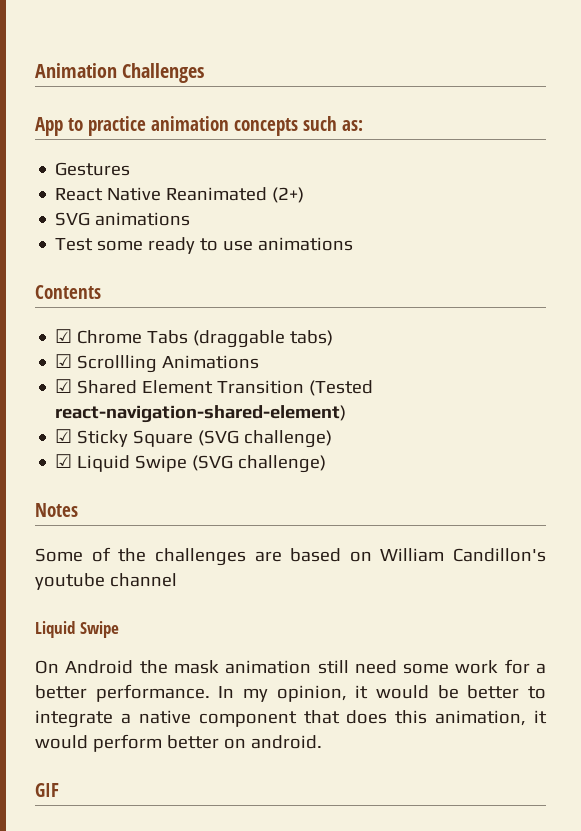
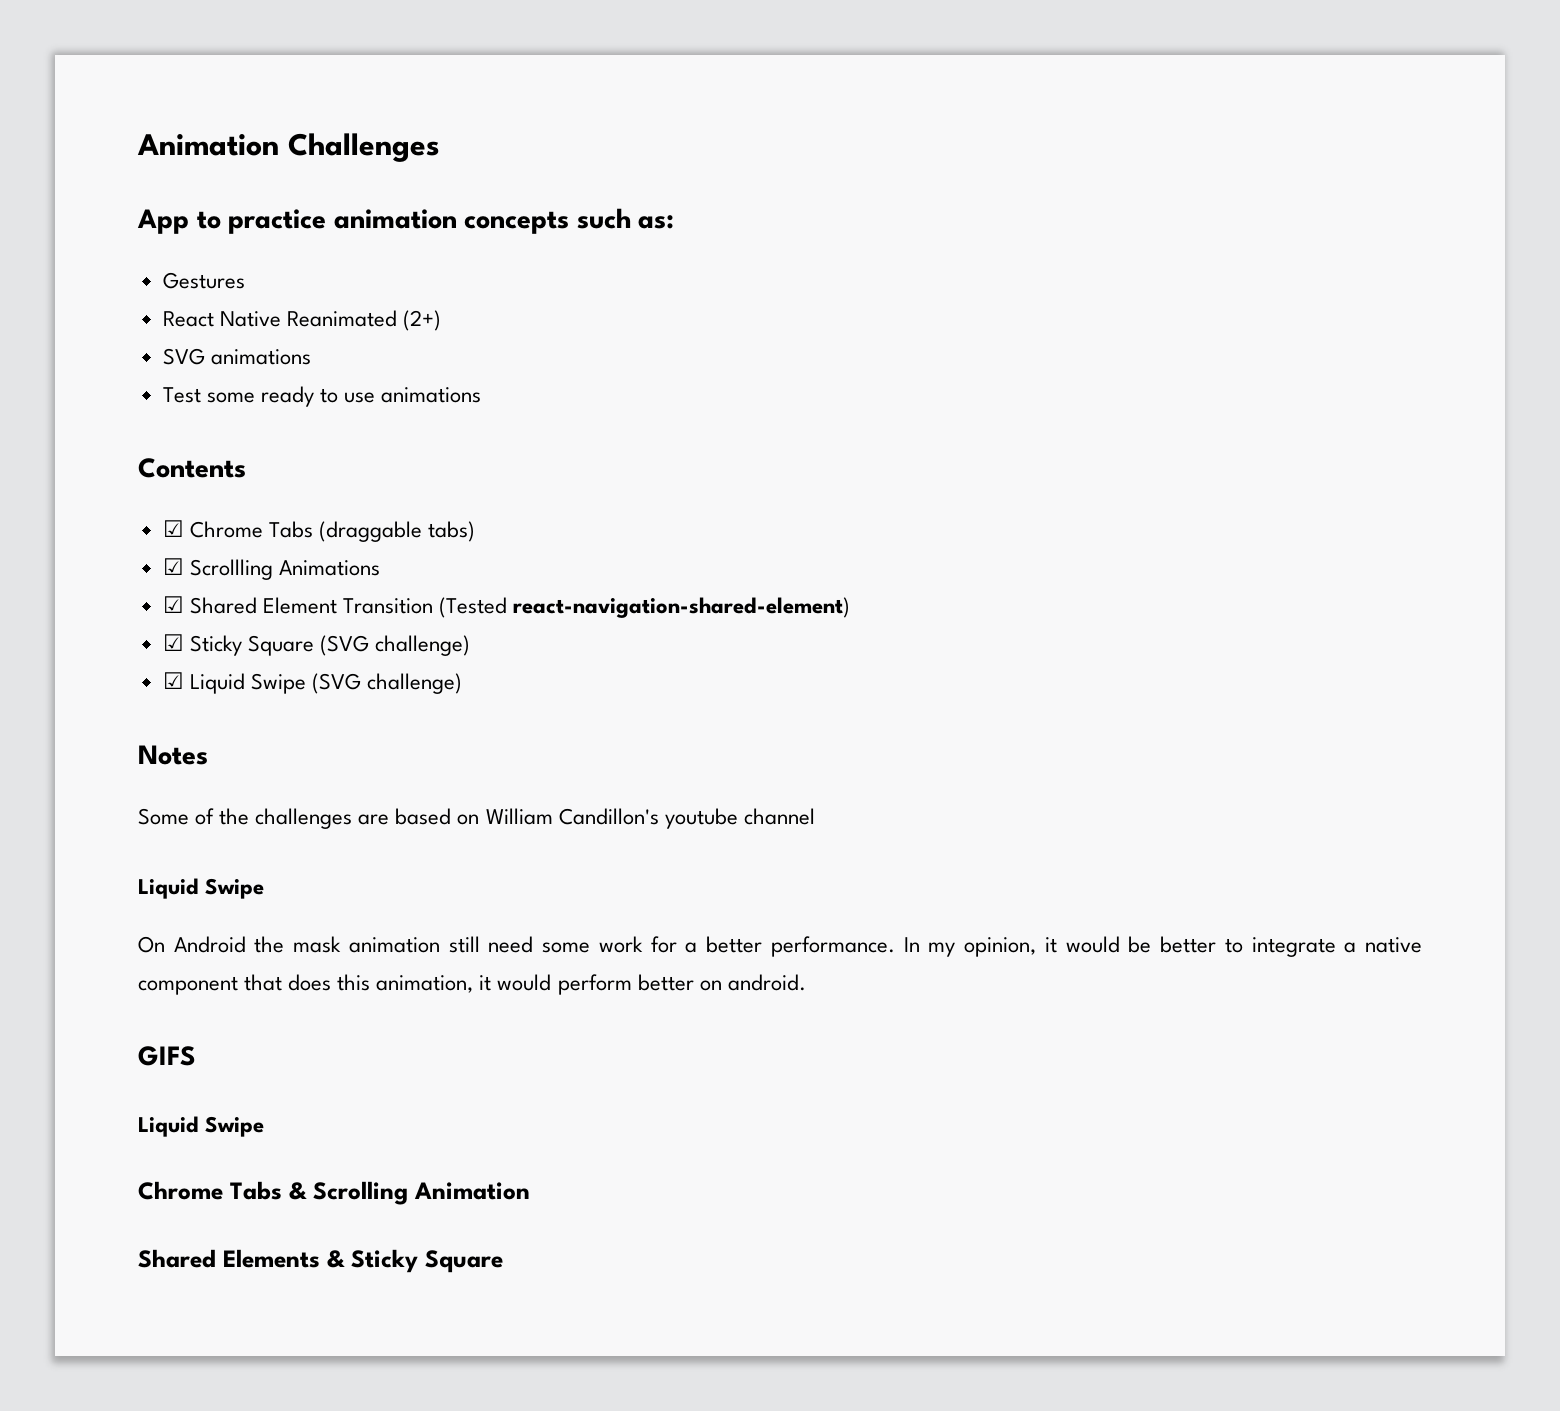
[35,783,59,797] GIF -> [138,1046,196,1066] [138,1116,265,1137] [138,1181,530,1205] [138,1249,503,1273] GIFS // Liquid Swipe // Chrome Tabs & Scrolling Animation // Shared Elements & Sticky Square

